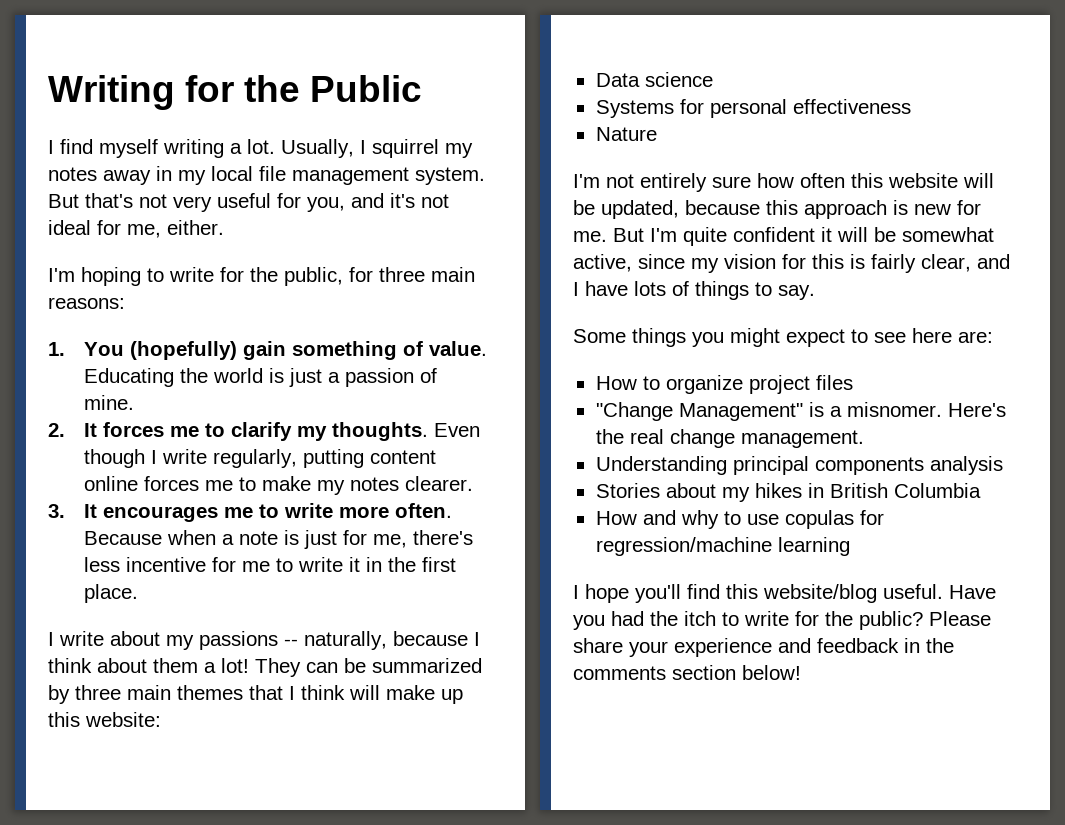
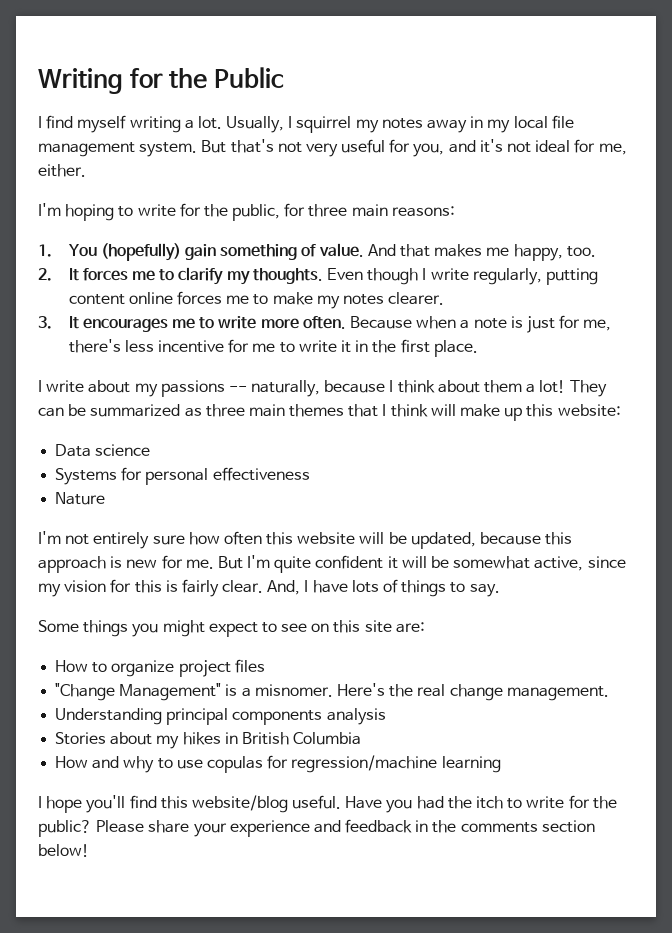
[84,368,438,387] [84,395,135,410] Educating the world is just a passion of mine. -> [367,244,596,261] And that makes me happy, too.
[48,685,70,704] by -> [184,407,202,417] as
[921,254,1010,272] clear, and -> [222,580,301,595] clear. And,
[912,328,952,343] here -> [311,620,392,633] on this site

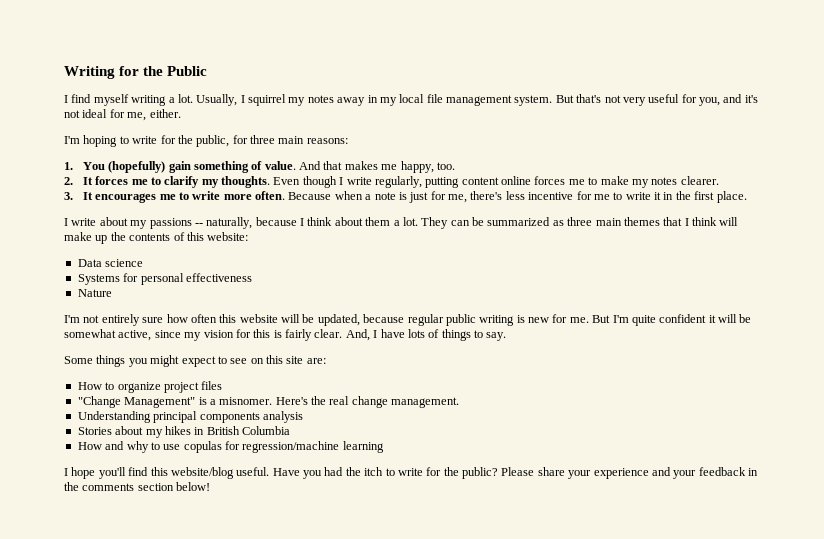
[539,380,566,393] lot! -> [402,217,418,226] lot.
(523, 414) none -> [110,232,185,241] the contents of
[545,532,573,545] [38,556,106,573] this approach -> [407,314,515,326] regular public writing
(341, 826) none -> [673,470,697,479] your

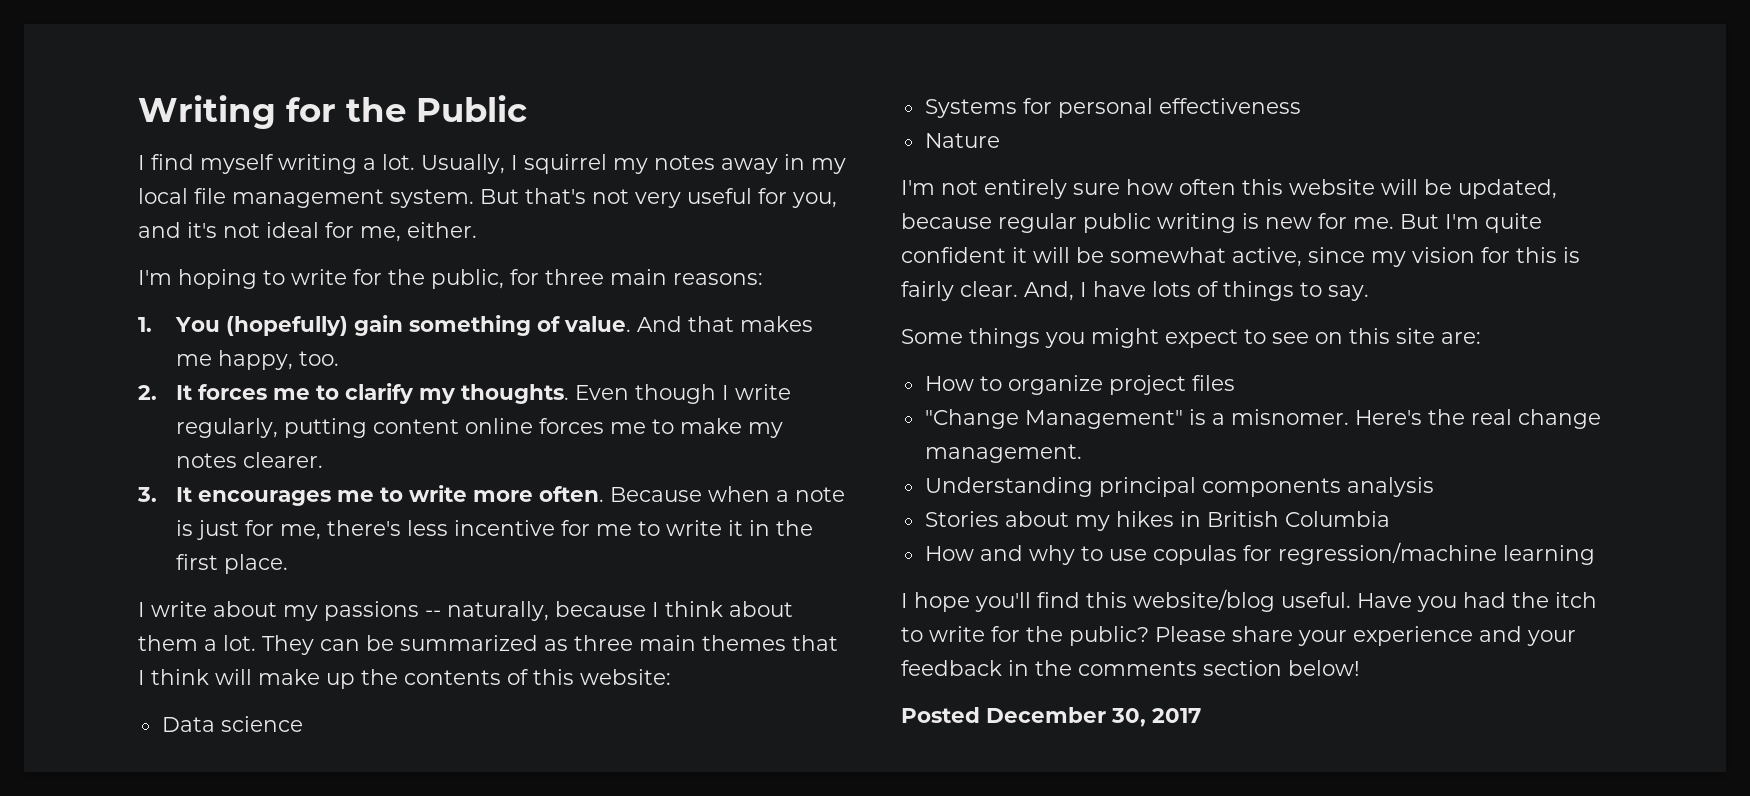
(211, 486) none -> [901,707,1201,727] // Posted December 30, 2017

